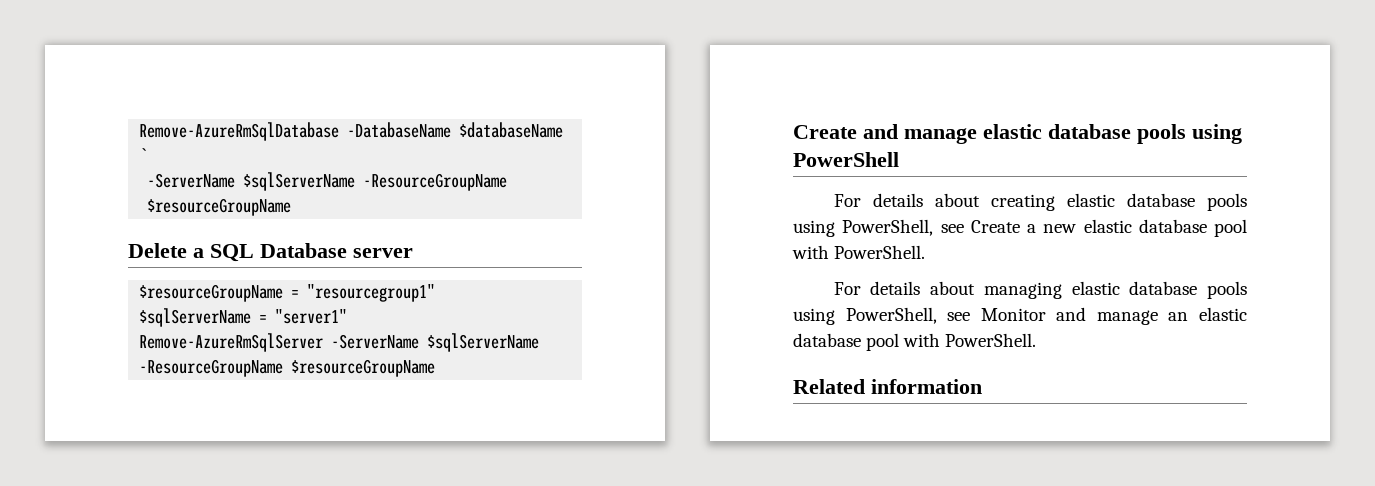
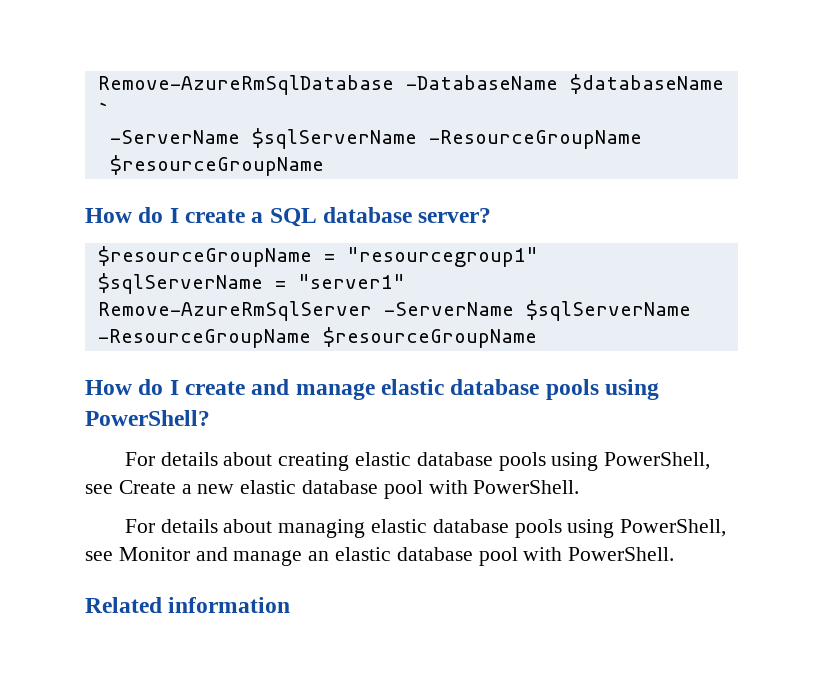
[128,243,413,262] Delete a SQL Database server -> [85,207,492,227] How do I create a SQL database server?
[793,125,857,139] Create -> [85,379,246,395] How do I create
[793,152,899,167] PowerShell -> [85,410,210,426] PowerShell?

